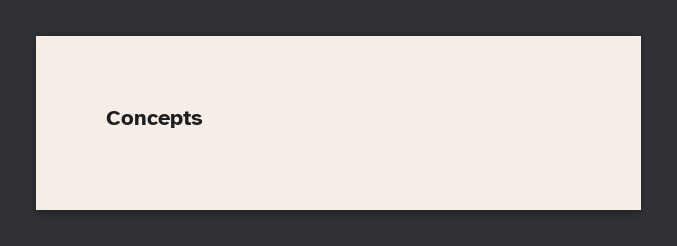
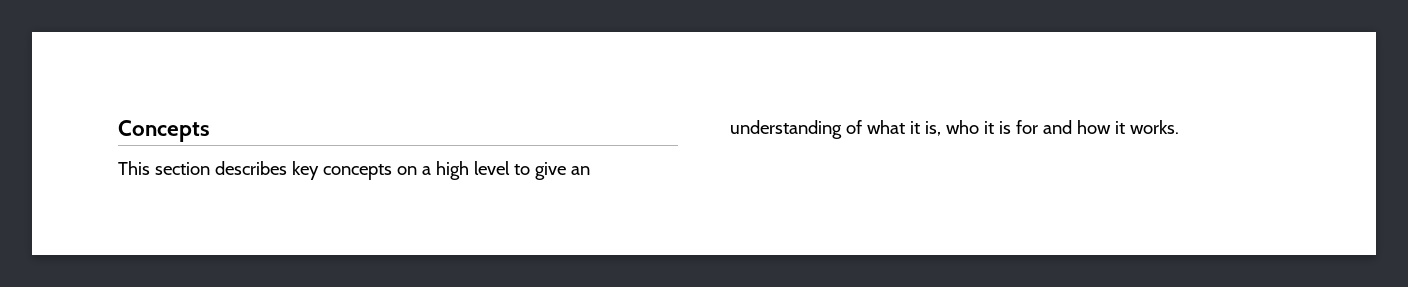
(203, 119) none -> [118,161,590,180] [730,120,1179,139] // This section describes key concepts on a high level to give an understanding of what it is, who it is for and how it works.

